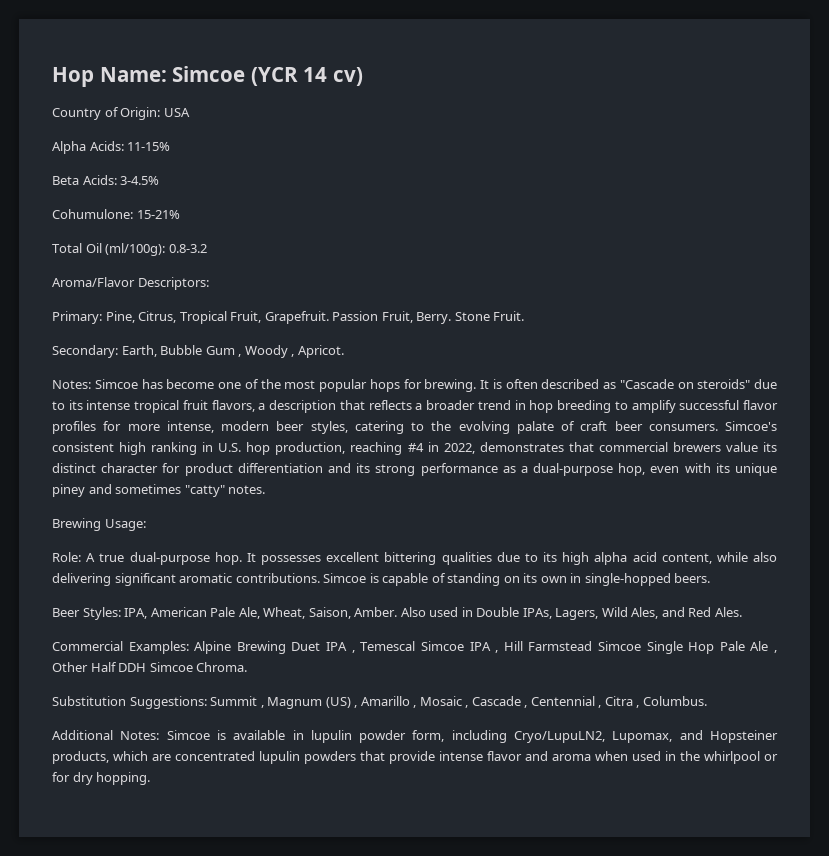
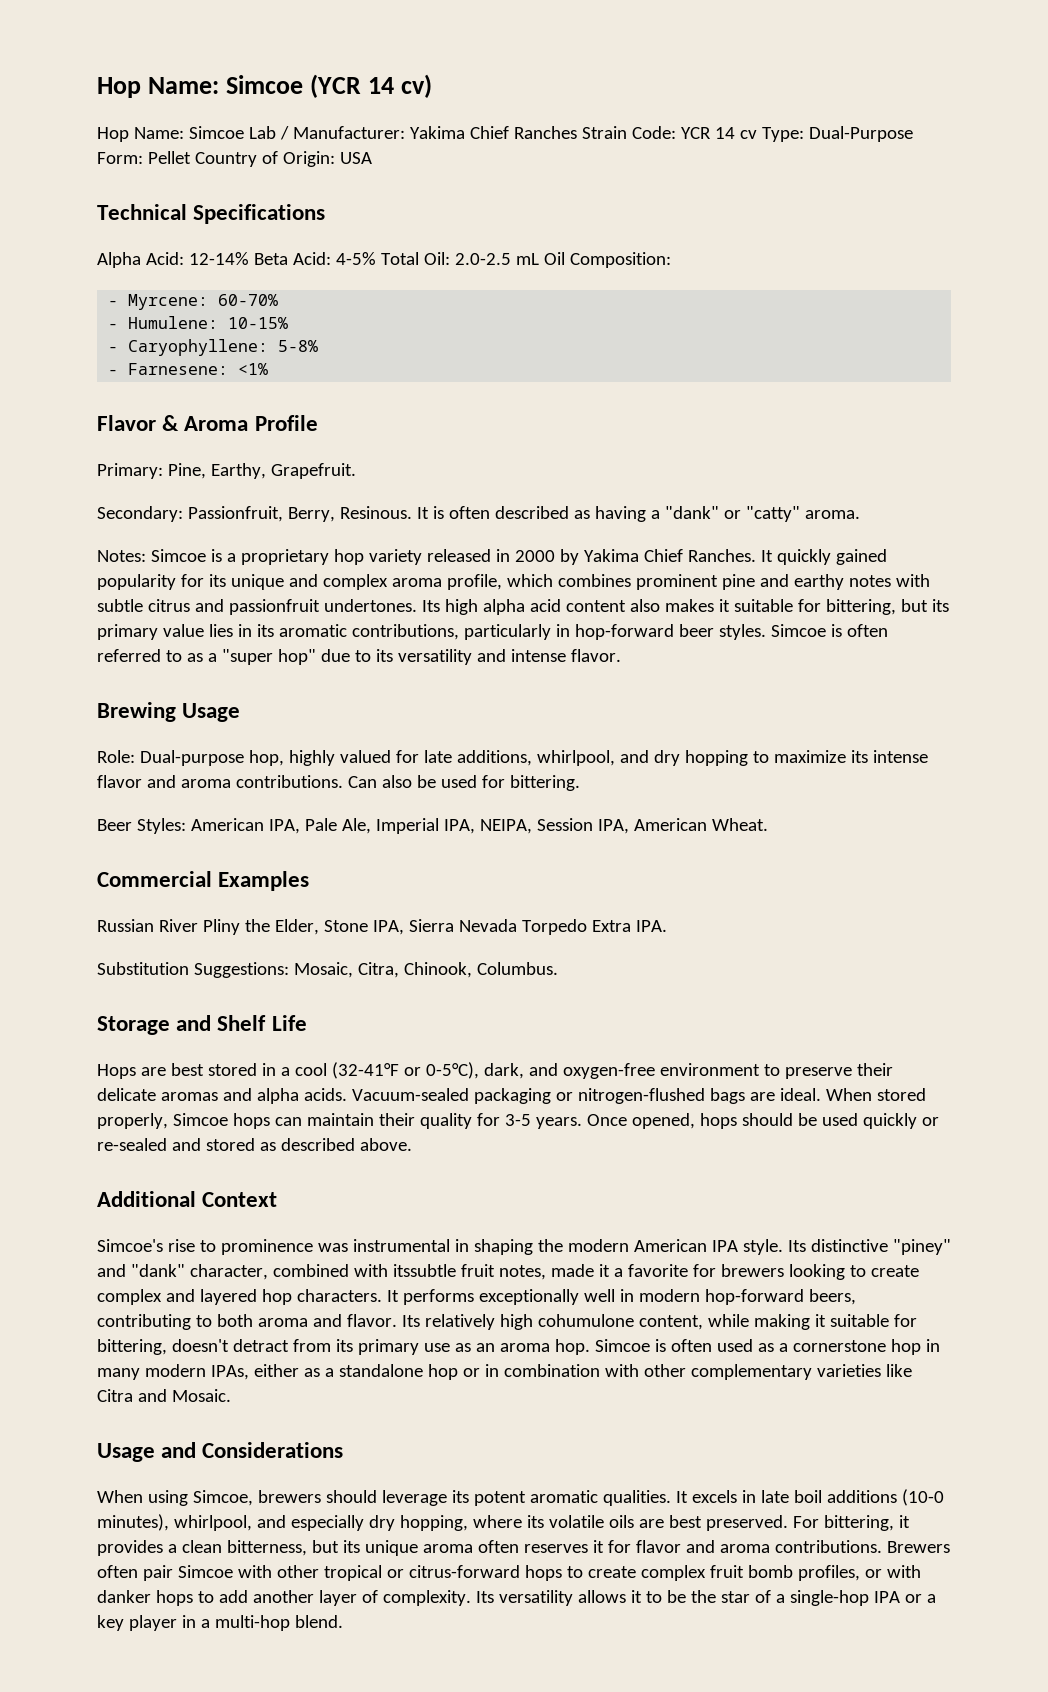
(363, 76) none -> [97,126,913,142] [97,151,191,164] Hop Name: Simcoe Lab / Manufacturer: Yakima Chief Ranches Strain Code: YCR 14 cv Type: Dual-Purpose Form: Pellet
(190, 112) none -> [97,204,326,224] // Technical Specifications
[89,141,171,151] [52,175,160,185] [52,209,180,219] [52,243,207,256] [52,277,209,290] [52,311,525,324] [52,345,344,358] [52,379,477,392] Acids: 11-15% // Beta Acids: 3-4.5% // Cohumulone: 15-21% // Total Oil (ml/100g): 0.8-3.2 // Aroma/Flavor Descriptors: // Primary: Pine, Citrus, Tropical Fruit, Grapefruit. Passion Fruit, Berry. Stone Fruit. // Secondary: Earth, Bubble Gum , Woody , Apricot. // Notes: Simcoe has become one of the most popular hops for brewing. -> [145,252,671,268] [108,294,279,310] [108,316,289,329] [108,339,319,356] [108,363,269,375] [97,415,318,431] [97,463,356,479] [97,506,412,522] Acid: 12-14% Beta Acid: 4-5% Total Oil: 2.0-2.5 mL Oil Composition: // - Myrcene: 60-70% // - Humulene: 10-15% // - Caryophyllene: 5-8% // - Farnesene: <1% // Flavor & Aroma Profile // Primary: Pine, Earthy, Grapefruit. // Secondary: Passionfruit, Berry, Resinous.
[619,379,777,389] [52,400,778,413] [52,421,777,434] [52,442,777,455] [52,463,777,476] [52,484,266,497] [52,518,146,531] "Cascade on steroids" due to its intense tropical fruit flavors, a description that reflects a broader trend in hop breeding to amplify successful flavor profiles for more intense, modern beer styles, catering to the evolving palate of craft beer consumers. Simcoe's consistent high ranking in U.S. hop production, reaching #4 in 2022, demonstrates that commercial brewers value its distinct character for product differentiation and its strong performance as a dual-purpose hop, even with its unique piney and sometimes "catty" notes. // Brewing Usage: -> [594,506,860,522] [97,549,887,565] [97,574,930,590] [97,599,949,615] [97,624,888,640] [97,649,621,665] [97,702,241,722] having a "dank" or "catty" aroma. // Notes: Simcoe is a proprietary hop variety released in 2000 by Yakima Chief Ranches. It quickly gained popularity for its unique and complex aroma profile, which combines prominent pine and earthy notes with subtle citrus and passionfruit undertones. Its high alpha acid content also makes it suitable for bittering, but its primary value lies in its aromatic contributions, particularly in hop-forward beer styles. Simcoe is often referred to as a "super hop" due to its versatility and intense flavor. // Brewing Usage
[86,552,777,565] [52,573,711,586] [52,607,742,620] [52,641,777,654] [52,662,248,672] [52,696,707,709] [52,730,778,743] [52,751,778,764] [52,772,151,785] A true dual-purpose hop. It possesses excellent bittering qualities due to its high alpha acid content, while also delivering significant aromatic contributions. Simcoe is capable of standing on its own in single-hopped beers. // Beer Styles: IPA, American Pale Ale, Wheat, Saison, Amber. Also used in Double IPAs, Lagers, Wild Ales, and Red Ales. // Commercial Examples: Alpine Brewing Duet IPA , Temescal Simcoe IPA , Hill Farmstead Simcoe Single Hop Pale Ale , Other Half DDH Simcoe Chroma. // Substitution Suggestions: Summit , Magnum (US) , Amarillo , Mosaic , Cascade , Centennial , Citra , Columbus. // Additional Notes: Simcoe is available in lupulin powder form, including Cryo/LupuLN2, Lupomax, and Hopsteiner products, which are concentrated lupulin powders that provide intense flavor and aroma when used in the whirlpool or for dry hopping. -> [139,750,928,766] [97,775,580,791] [97,818,768,834] [97,871,310,891] [97,919,667,935] [97,962,558,978] [97,1015,307,1035] [97,1062,893,1079] [97,1088,926,1104] [97,1113,939,1129] [97,1138,412,1151] [97,1191,278,1207] [97,1239,951,1255] [97,1264,919,1280] [97,1289,856,1305] [97,1314,917,1330] [97,1339,940,1355] [97,1364,912,1380] [97,1389,231,1402] [97,1442,344,1462] [97,1489,944,1506] [97,1514,910,1531] [97,1540,950,1556] [97,1565,921,1581] [97,1590,936,1606] [97,1615,343,1631] Dual-purpose hop, highly valued for late additions, whirlpool, and dry hopping to maximize its intense flavor and aroma contributions. Can also be used for bittering. // Beer Styles: American IPA, Pale Ale, Imperial IPA, NEIPA, Session IPA, American Wheat. // Commercial Examples // Russian River Pliny the Elder, Stone IPA, Sierra Nevada Torpedo Extra IPA. // Substitution Suggestions: Mosaic, Citra, Chinook, Columbus. // Storage and Shelf Life // Hops are best stored in a cool (32-41°F or 0-5°C), dark, and oxygen-free environment to preserve their delicate aromas and alpha acids. Vacuum-sealed packaging or nitrogen-flushed bags are ideal. When stored properly, Simcoe hops can maintain their quality for 3-5 years. Once opened, hops should be used quickly or re-sealed and stored as described above. // Additional Context // Simcoe's rise to prominence was instrumental in shaping the modern American IPA style. Its distinctive "piney" and "dank" character, combined with itssubtle fruit notes, made it a favorite for brewers looking to create complex and layered hop characters. It performs exceptionally well in modern hop-forward beers, contributing to both aroma and flavor. Its relatively high cohumulone content, while making it suitable for bittering, doesn't detract from its primary use as an aroma hop. Simcoe is often used as a cornerstone hop in many modern IPAs, either as a standalone hop or in combination with other complementary varieties like Citra and Mosaic. // Usage and Considerations // When using Simcoe, brewers should leverage its potent aromatic qualities. It excels in late boil additions (10-0 minutes), whirlpool, and especially dry hopping, where its volatile oils are best preserved. For bittering, it provides a clean bitterness, but its unique aroma often reserves it for flavor and aroma contributions. Brewers often pair Simcoe with other tropical or citrus-forward hops to create complex fruit bomb profiles, or with danker hops to add another layer of complexity. Its versatility allows it to be the star of a single-hop IPA or a key player in a multi-hop blend.

